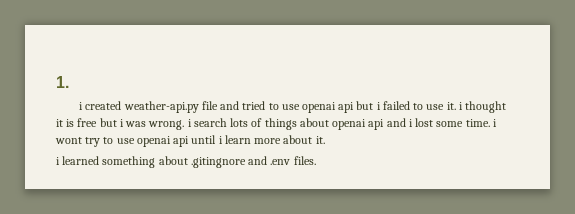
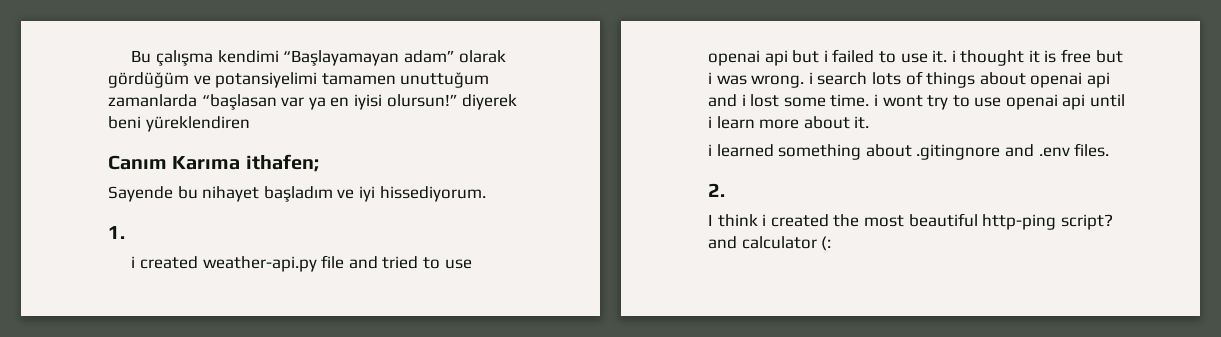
(56, 82) none -> [131,50,507,66] [108,72,490,88] [108,94,518,110] [108,116,250,132] [108,154,319,172] [108,186,486,202] Bu çalışma kendimi “Başlayamayan adam” olarak gördüğüm ve potansiyelimi tamamen unuttuğum zamanlarda “başlasan var ya en iyisi olursun!” diyerek beni yüreklendiren // Canım Karıma ithafen; // Sayende bu nihayet başladım ve iyi hissediyorum. //
(316, 160) none -> [708,183,725,197] [708,213,1113,230] [708,236,832,251] // 2. // I think i created the most beautiful http-ping script? and calculator (:

